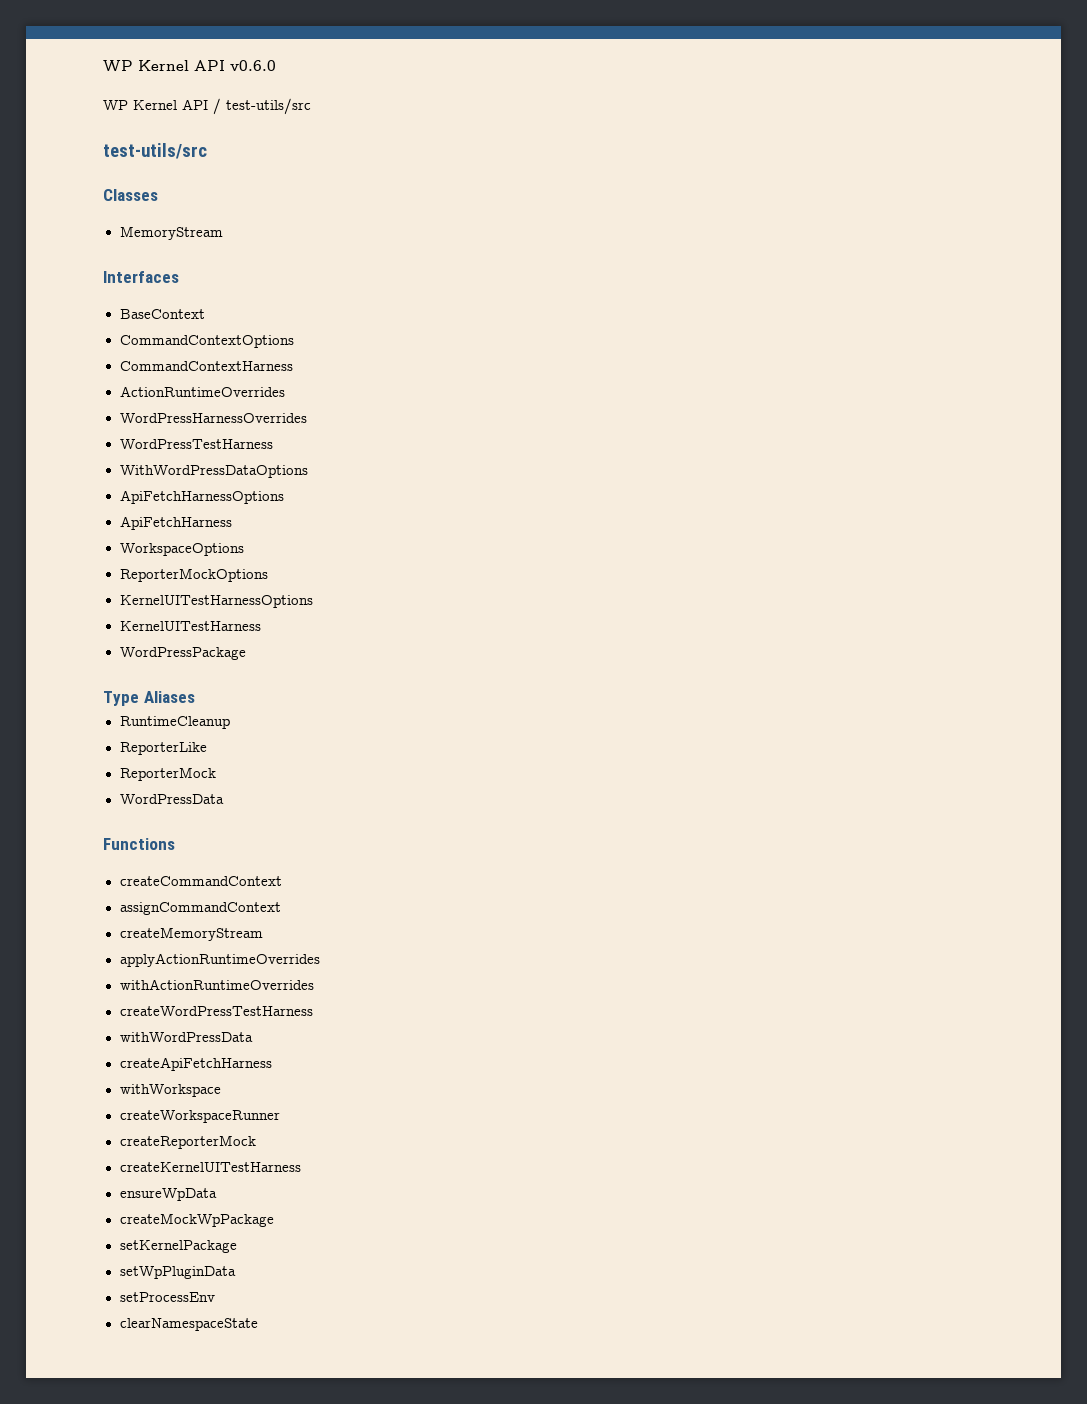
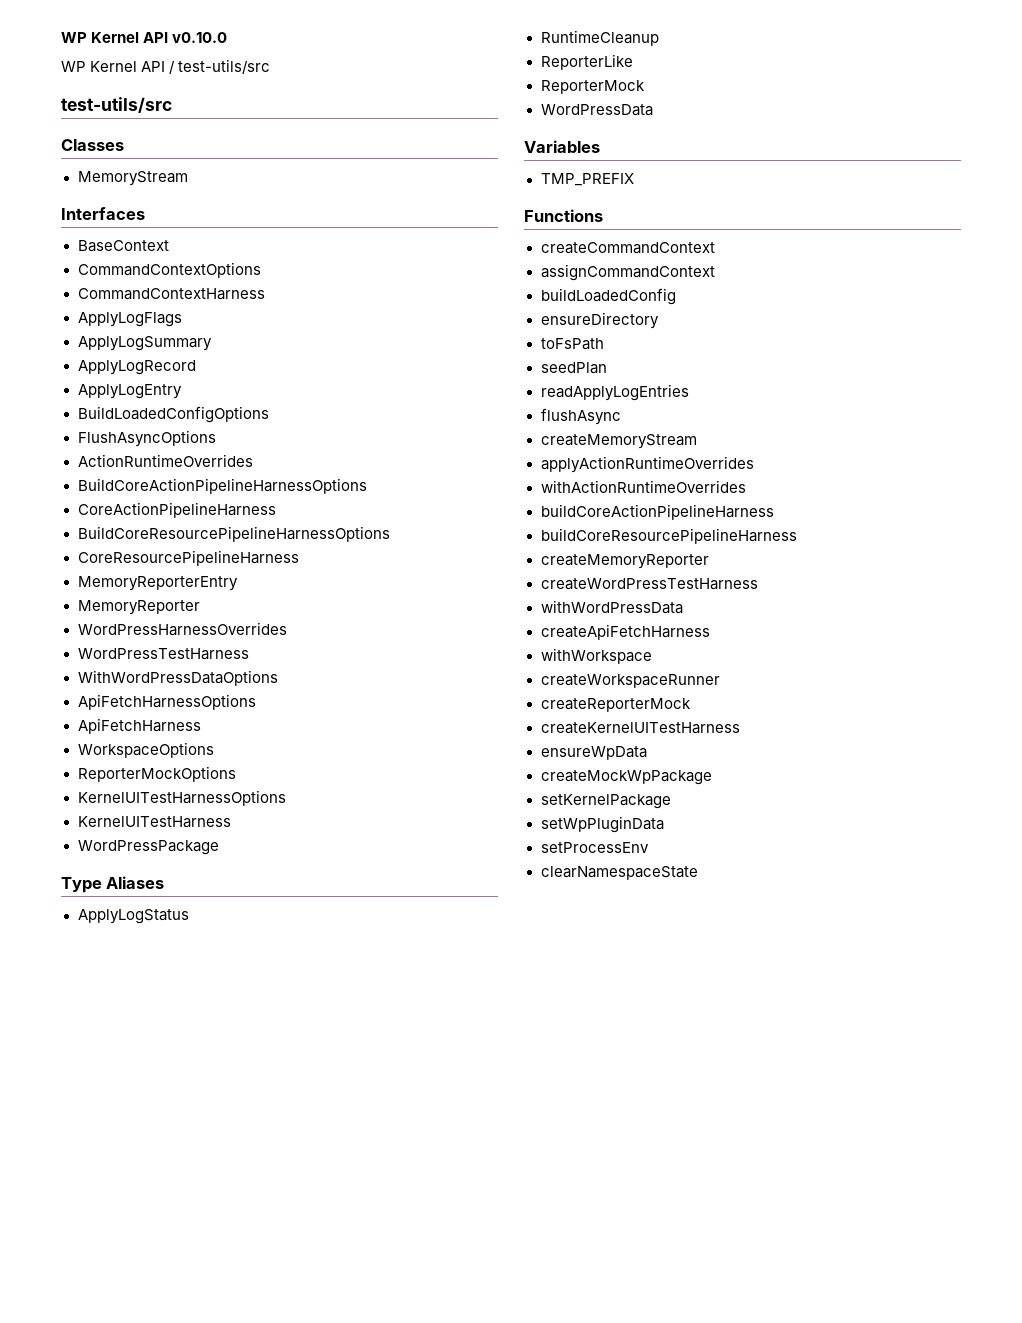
[103,60,276,72] WP Kernel API v0.6.0 -> [61,32,228,43] WP Kernel API v0.10.0
[119,386,285,397] ActionRuntimeOverrides -> [77,312,182,327] [77,336,212,351] [77,360,196,375] [77,384,182,399] [77,406,269,423] [77,430,216,447] [77,454,253,467] [77,478,367,494] [77,502,276,518] [77,526,390,542] [77,550,299,566] [77,576,238,591] [77,600,200,615] ApplyLogFlags // ApplyLogSummary // ApplyLogRecord // ApplyLogEntry // BuildLoadedConfigOptions // FlushAsyncOptions // ActionRuntimeOverrides // BuildCoreActionPipelineHarnessOptions // CoreActionPipelineHarness // BuildCoreResourcePipelineHarnessOptions // CoreResourcePipelineHarness // MemoryReporterEntry // MemoryReporter
(195, 697) none -> [77,909,189,924] // ApplyLogStatus
(224, 799) none -> [524,140,600,153] [540,173,634,186] // Variables // TMP_PREFIX
(281, 908) none -> [540,288,676,305] [540,312,659,329] [540,338,604,350] [540,362,607,374] [540,384,689,401] [540,408,621,425] // buildLoadedConfig // ensureDirectory // toFsPath // seedPlan // readApplyLogEntries // flushAsync
(314, 984) none -> [540,504,774,520] [540,528,797,544] [540,554,709,569] // buildCoreActionPipelineHarness // buildCoreResourcePipelineHarness // createMemoryReporter

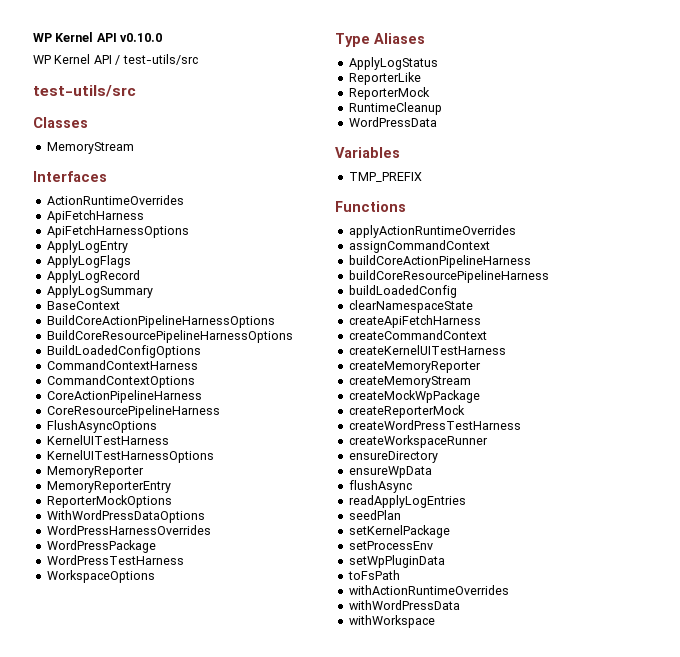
[77,240,169,252] [77,262,261,278] [77,288,265,300] [77,312,182,327] [77,336,212,351] [77,360,196,375] [77,384,182,399] [77,406,269,423] [77,430,216,447] [77,454,253,467] [77,478,367,494] [77,502,276,518] [77,526,390,542] [77,550,299,566] BaseContext // CommandContextOptions // CommandContextHarness // ApplyLogFlags // ApplyLogSummary // ApplyLogRecord // ApplyLogEntry // BuildLoadedConfigOptions // FlushAsyncOptions // ActionRuntimeOverrides // BuildCoreActionPipelineHarnessOptions // CoreActionPipelineHarness // BuildCoreResourcePipelineHarnessOptions // CoreResourcePipelineHarness -> [46,195,184,205] [46,210,144,223] [46,225,189,238] [46,240,128,253] [46,255,131,268] [46,270,140,283] [46,285,153,298] [46,301,120,310] [46,315,275,328] [46,330,293,343] [46,345,201,358] [46,360,198,370] [46,375,195,388] [46,390,202,403] [46,405,220,418] [46,420,157,433] [46,435,169,445] [46,450,214,463] [46,466,144,478] ActionRuntimeOverrides // ApiFetchHarness // ApiFetchHarnessOptions // ApplyLogEntry // ApplyLogFlags // ApplyLogRecord // ApplyLogSummary // BaseContext // BuildCoreActionPipelineHarnessOptions // BuildCoreResourcePipelineHarnessOptions // BuildLoadedConfigOptions // CommandContextHarness // CommandContextOptions // CoreActionPipelineHarness // CoreResourcePipelineHarness // FlushAsyncOptions // KernelUITestHarness // KernelUITestHarnessOptions // MemoryReporter
[77,600,200,615] MemoryReporter -> [46,495,172,508] [46,510,205,523] ReporterMockOptions // WithWordPressDataOptions
(287, 629) none -> [46,540,156,553] // WordPressPackage
[77,670,278,686] [77,694,256,710] [77,718,201,734] [77,742,214,758] [77,766,236,782] [77,790,286,806] [77,816,231,828] [77,840,219,855] WithWordPressDataOptions // ApiFetchHarnessOptions // ApiFetchHarness // WorkspaceOptions // ReporterMockOptions // KernelUITestHarnessOptions // KernelUITestHarness // WordPressPackage -> [46,570,155,583] WorkspaceOptions
[540,30,659,46] // RuntimeCleanup -> (438, 63) none
(645, 87) none -> [348,102,442,115] // RuntimeCleanup
[540,242,715,254] createCommandContext -> [348,225,516,238] applyActionRuntimeOverrides
[540,288,676,305] [540,312,659,329] [540,338,604,350] [540,362,607,374] [540,384,689,401] [540,408,621,425] [540,434,697,449] [540,456,754,473] [540,480,746,493] [540,504,774,520] [540,528,797,544] [540,554,709,569] [540,578,758,590] [540,600,683,614] [540,624,710,640] [540,648,652,664] buildLoadedConfig // ensureDirectory // toFsPath // seedPlan // readApplyLogEntries // flushAsync // createMemoryStream // applyActionRuntimeOverrides // withActionRuntimeOverrides // buildCoreActionPipelineHarness // buildCoreResourcePipelineHarness // createMemoryReporter // createWordPressTestHarness // withWordPressData // createApiFetchHarness // withWorkspace -> [348,255,531,268] [348,270,549,283] [348,285,457,298] [348,300,473,313] [348,315,481,328] [348,330,487,340] [348,345,506,355] [348,361,481,373] [348,376,471,388] [348,390,480,403] [348,405,465,418] [348,420,521,430] buildCoreActionPipelineHarness // buildCoreResourcePipelineHarness // buildLoadedConfig // clearNamespaceState // createApiFetchHarness // createCommandContext // createKernelUITestHarness // createMemoryReporter // createMemoryStream // createMockWpPackage // createReporterMock // createWordPressTestHarness
[540,698,691,712] [540,722,740,734] createReporterMock // createKernelUITestHarness -> [348,451,438,463] ensureDirectory
[540,770,712,785] createMockWpPackage -> [348,480,412,493] [348,495,466,508] [348,510,401,520] flushAsync // readApplyLogEntries // seedPlan
(671, 801) none -> [348,541,433,550] // setProcessEnv
[540,842,649,853] [540,866,698,880] setProcessEnv // clearNamespaceState -> [347,570,400,580] [348,585,509,595] [348,600,460,610] [348,615,435,628] toFsPath // withActionRuntimeOverrides // withWordPressData // withWorkspace

